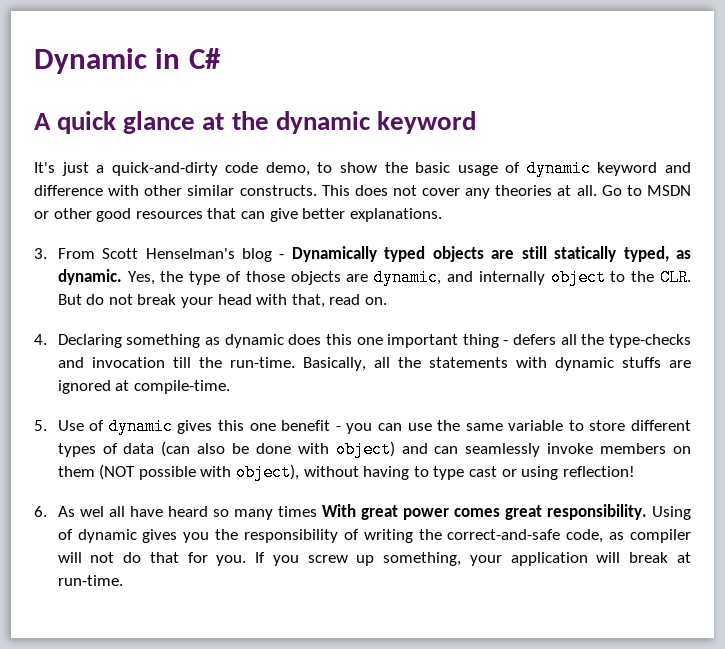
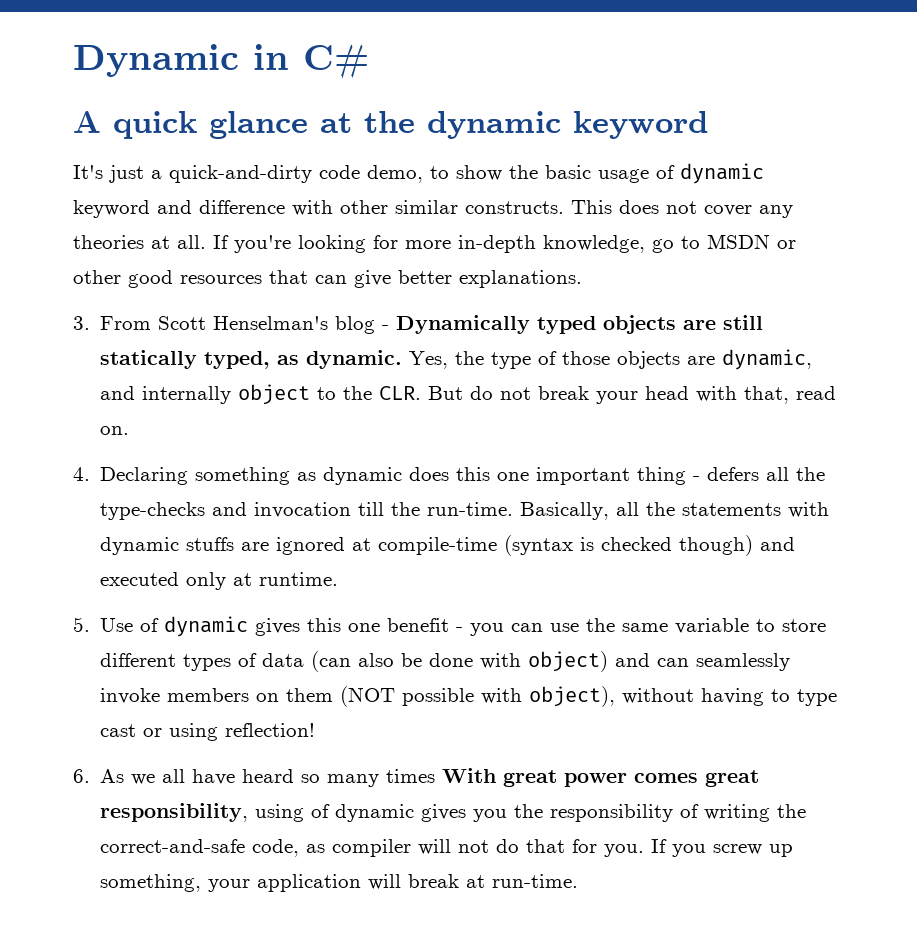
[601,185,622,196] Go -> [213,235,674,253] If you're looking for more in-depth knowledge, go
[133,380,230,394] compile-time. -> [378,535,796,556] [100,572,339,590] compile-time (syntax is checked though) and executed only at runtime.
[79,506,104,517] wel -> [131,774,156,785] we
[546,504,692,520] responsibility. Using -> [100,803,305,822] responsibility, using

